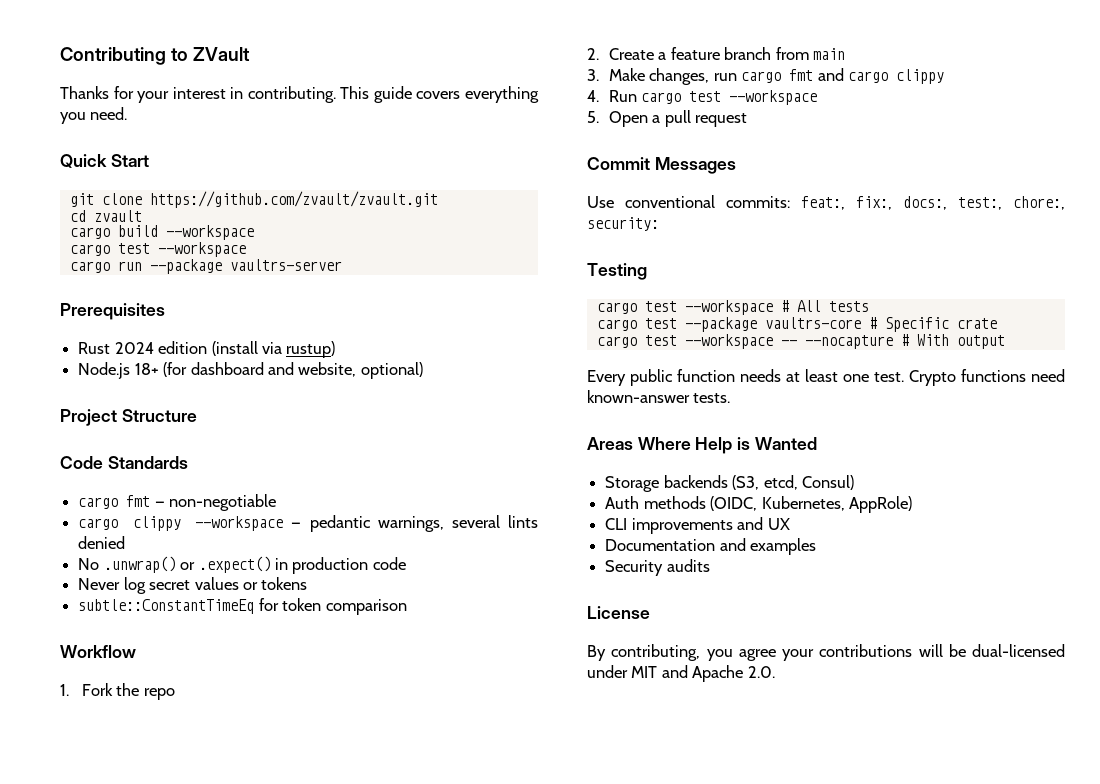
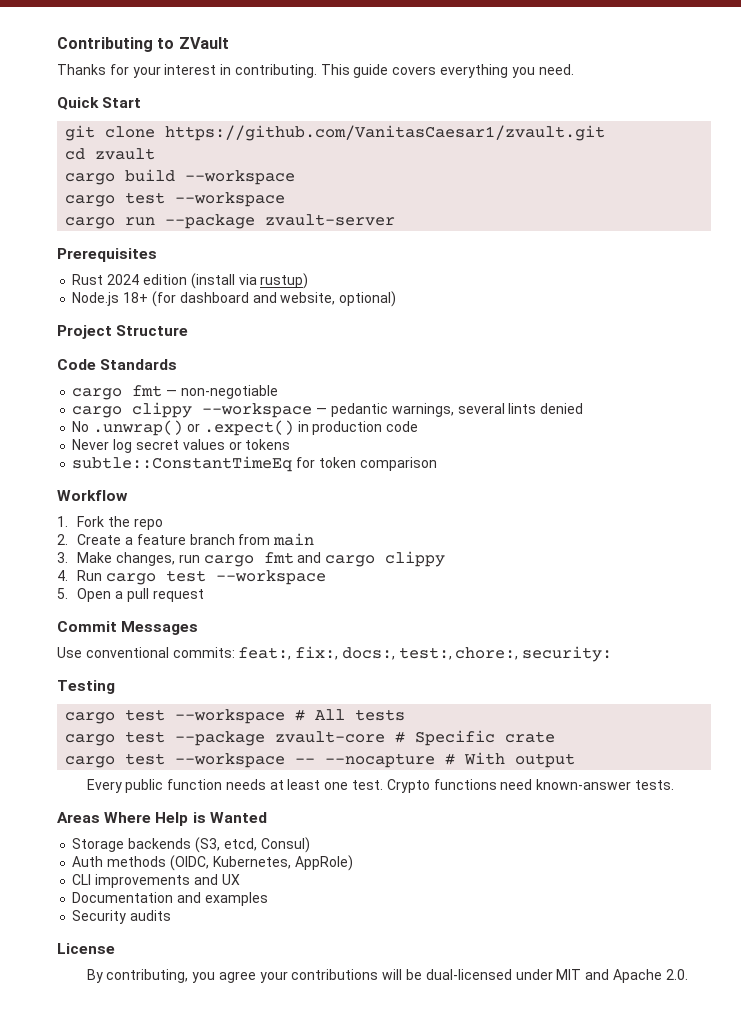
[149,191,438,208] https://github.com/zvault/zvault.git -> [165,125,606,141] https://github.com/VanitasCaesar1/zvault.git
[229,259,342,271] vaultrs-server -> [265,214,396,226] zvault-server
[764,317,861,329] vaultrs-core -> [275,731,386,743] zvault-core

